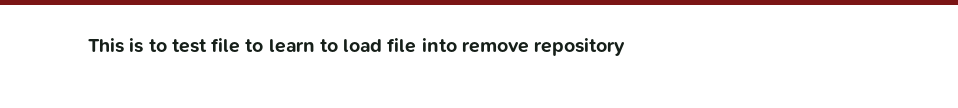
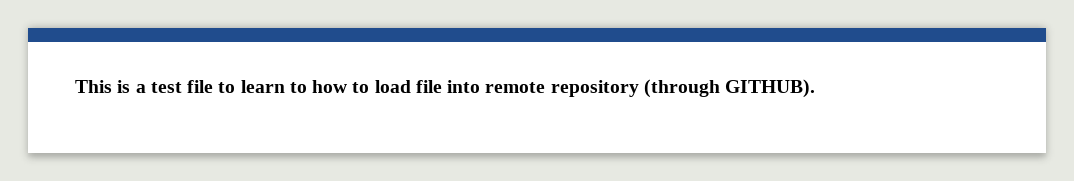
[148,39,167,52] to -> [135,84,146,93] a
(338, 45) none -> [312,80,370,93] how to
[461,38,626,56] remove repository -> [485,79,816,98] remote repository (through GITHUB).

